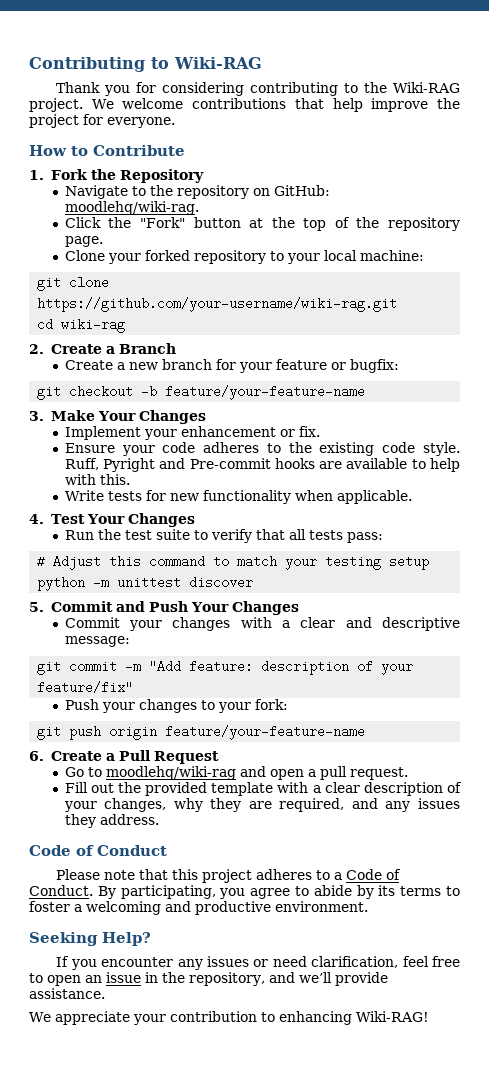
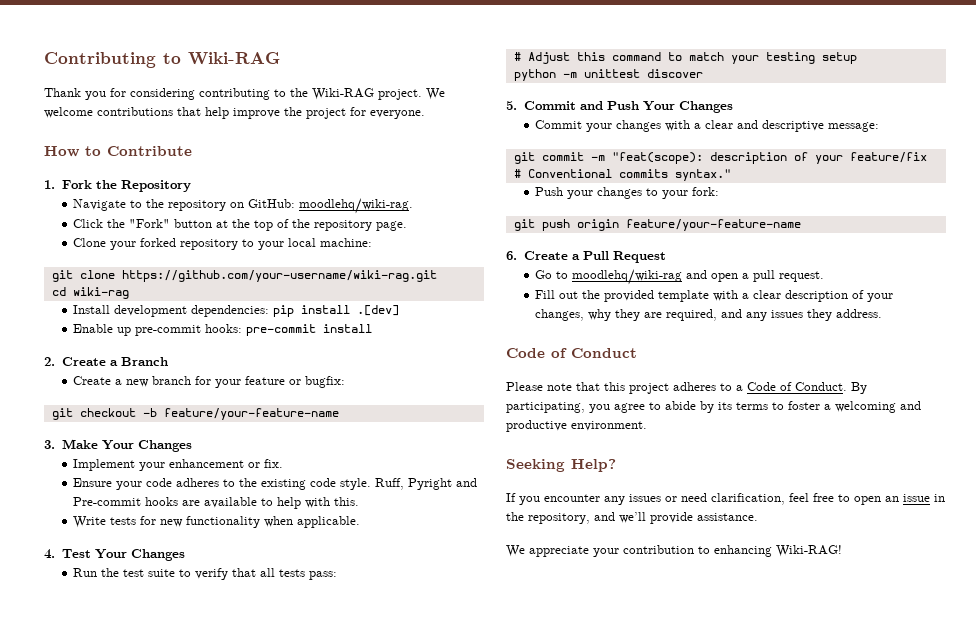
(126, 325) none -> [73,305,400,317] [73,324,373,336] // Install development dependencies: pip install .[dev] // Enable up pre-commit hooks: pre-commit install
[149,660,414,675] [37,681,134,694] "Add feature: description of your feature/fix" -> [611,152,927,164] [513,169,731,181] "feat(scope): description of your feature/fix # Conventional commits syntax."

